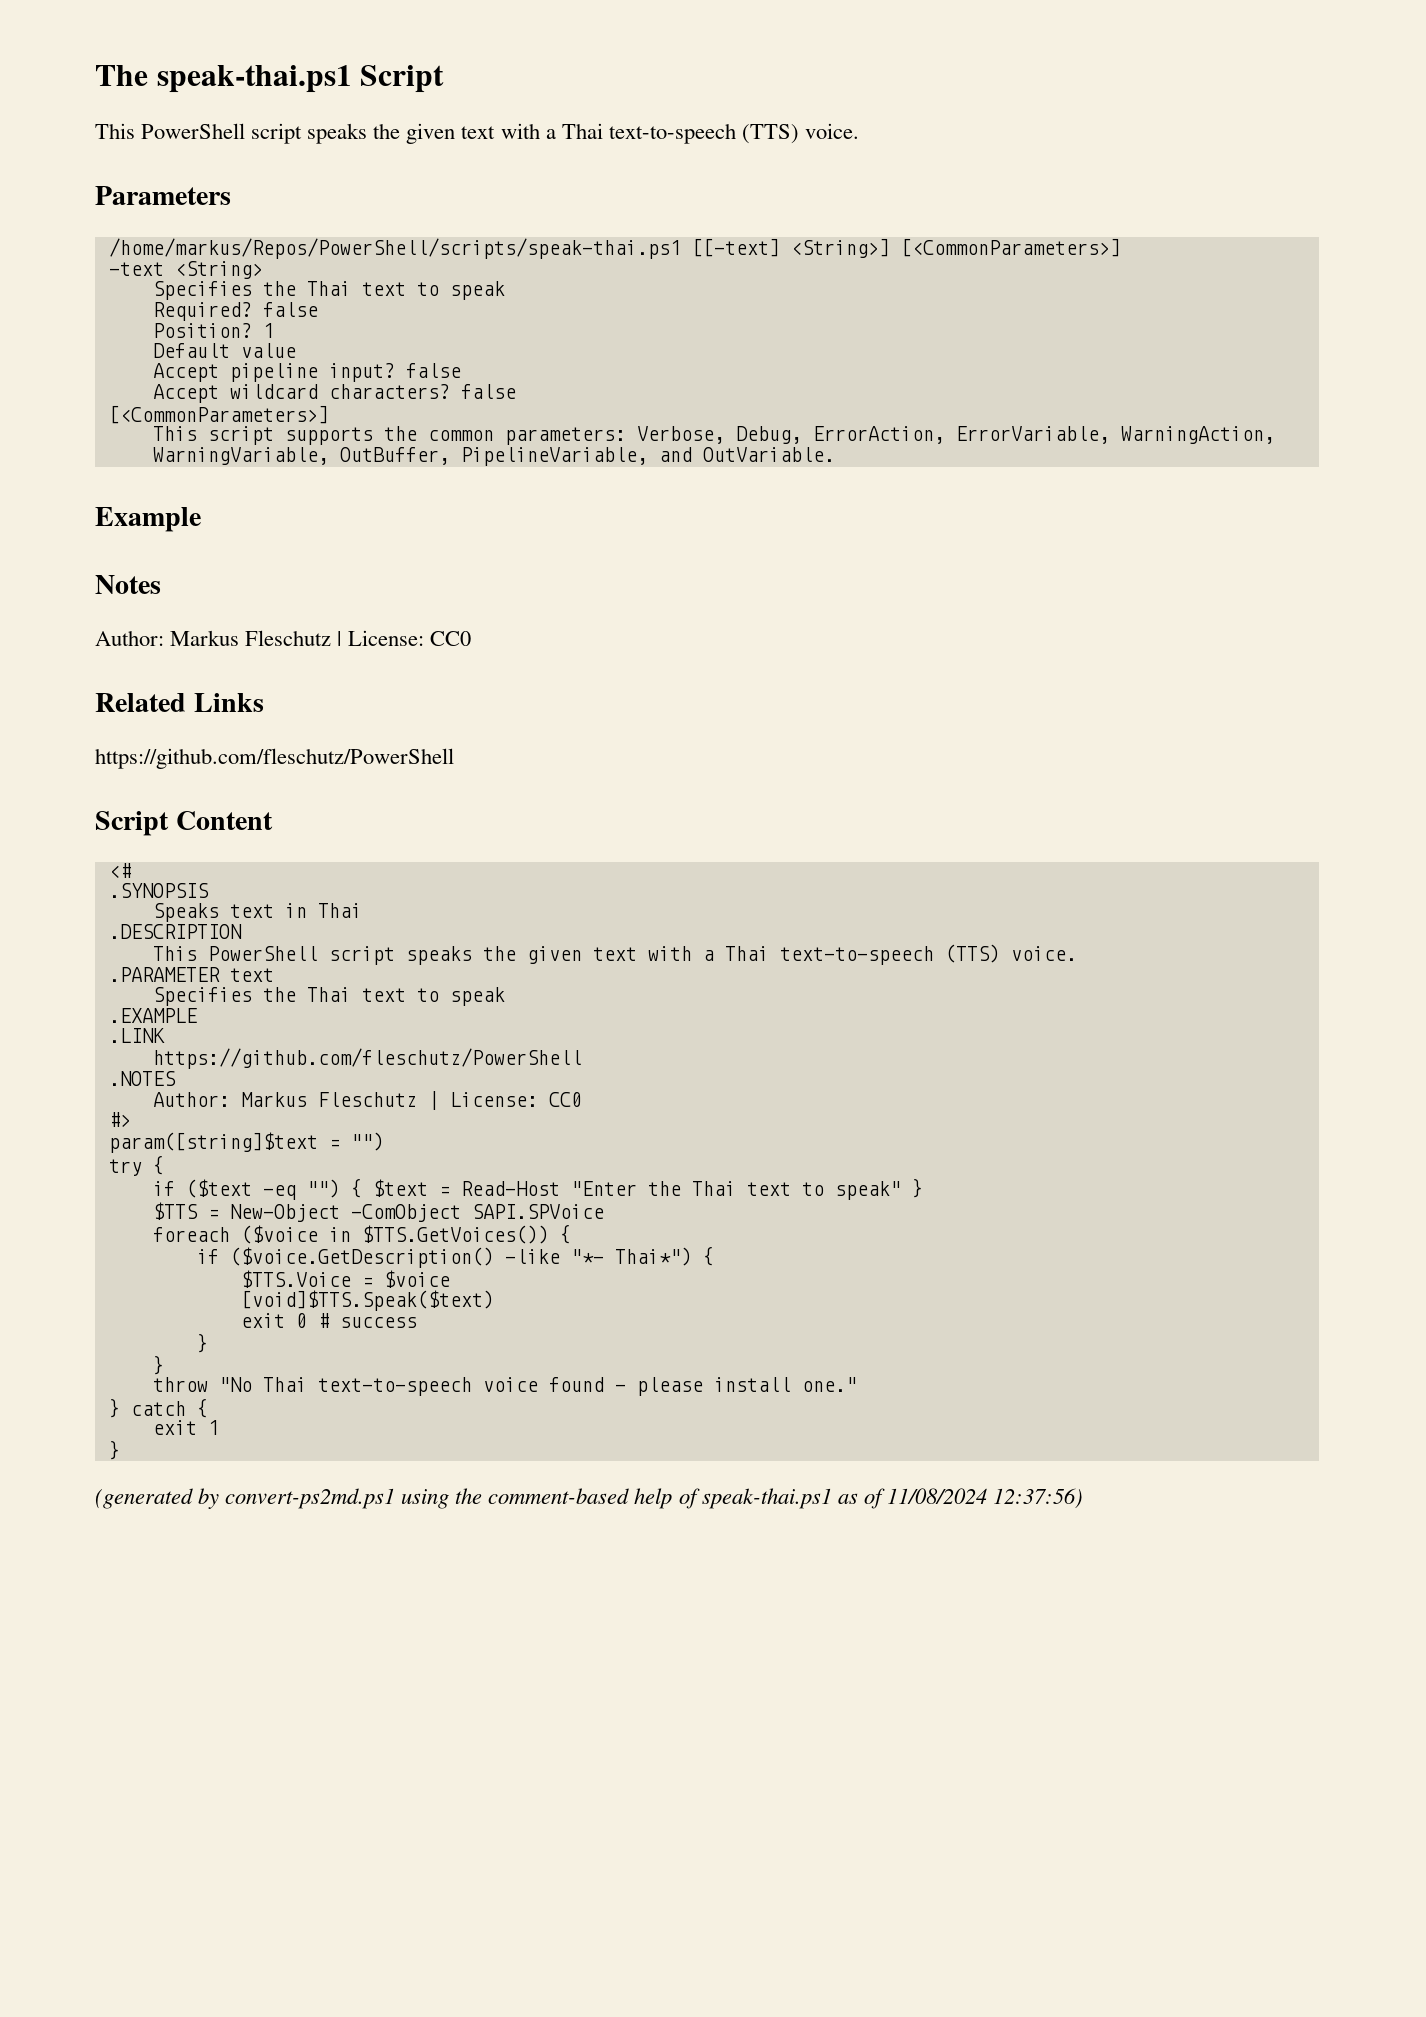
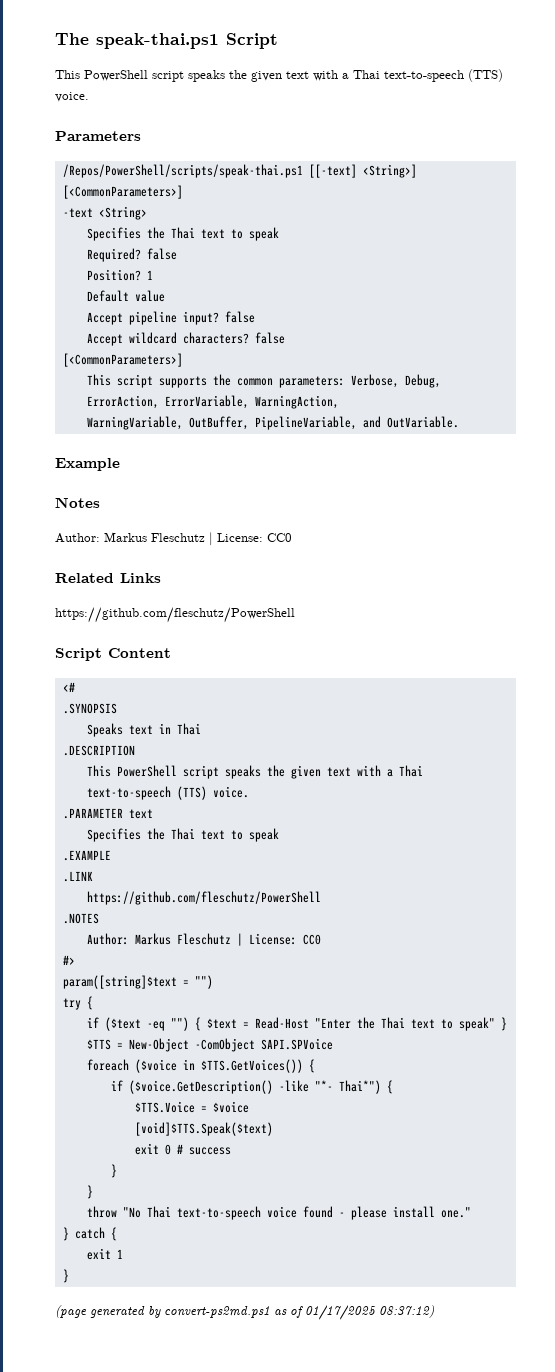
[108,238,681,259] /home/markus/Repos/PowerShell/scripts/speak-thai.ps1 -> [62,164,303,178] /Repos/PowerShell/scripts/speak-thai.ps1
[95,1488,1083,1509] (generated by convert-ps2md.ps1 using the comment-based help of speak-thai.ps1 as of 11/08/2024 12:37:56) -> [55,1305,434,1320] (page generated by convert-ps2md.ps1 as of 01/17/2025 08:37:12)

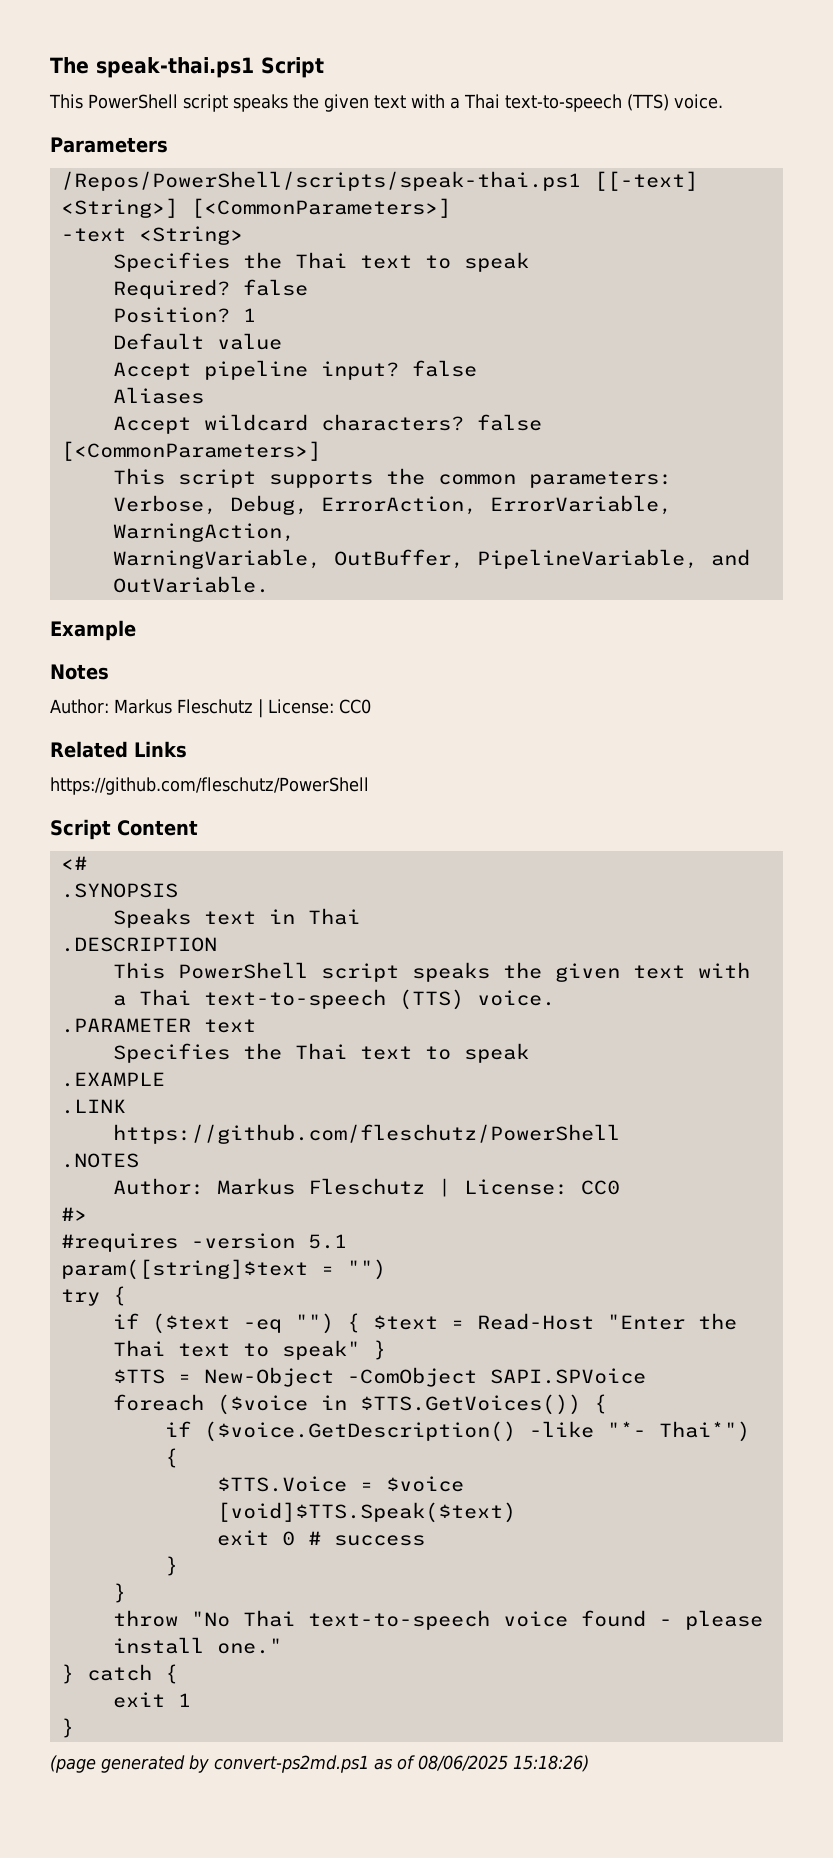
(255, 317) none -> [112,387,204,404] // Aliases
(75, 960) none -> [60,1233,347,1252] // #requires -version 5.1
[305,1305,434,1320] 01/17/2025 08:37:12) -> [418,1755,589,1772] 08/06/2025 15:18:26)

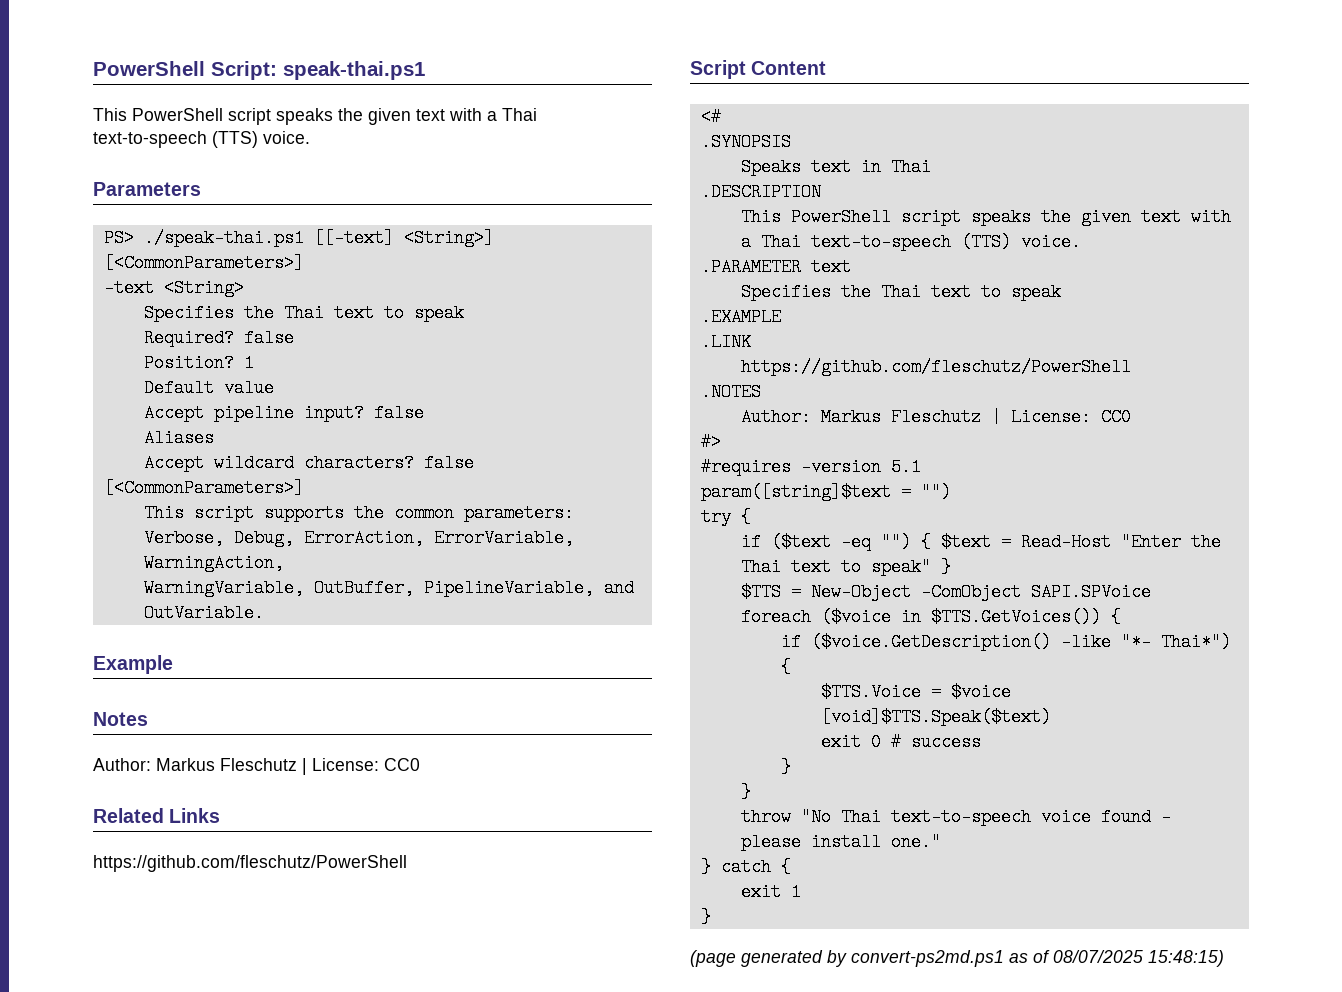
[50,57,89,74] The -> [93,61,277,80] PowerShell Script:
[261,57,324,78] Script -> (425, 70) none
[60,171,581,191] /Repos/PowerShell/scripts/speak-thai.ps1 -> [103,229,304,247] PS> ./speak-thai.ps1
[418,1755,589,1772] 08/06/2025 15:18:26) -> [1053,950,1224,967] 08/07/2025 15:48:15)

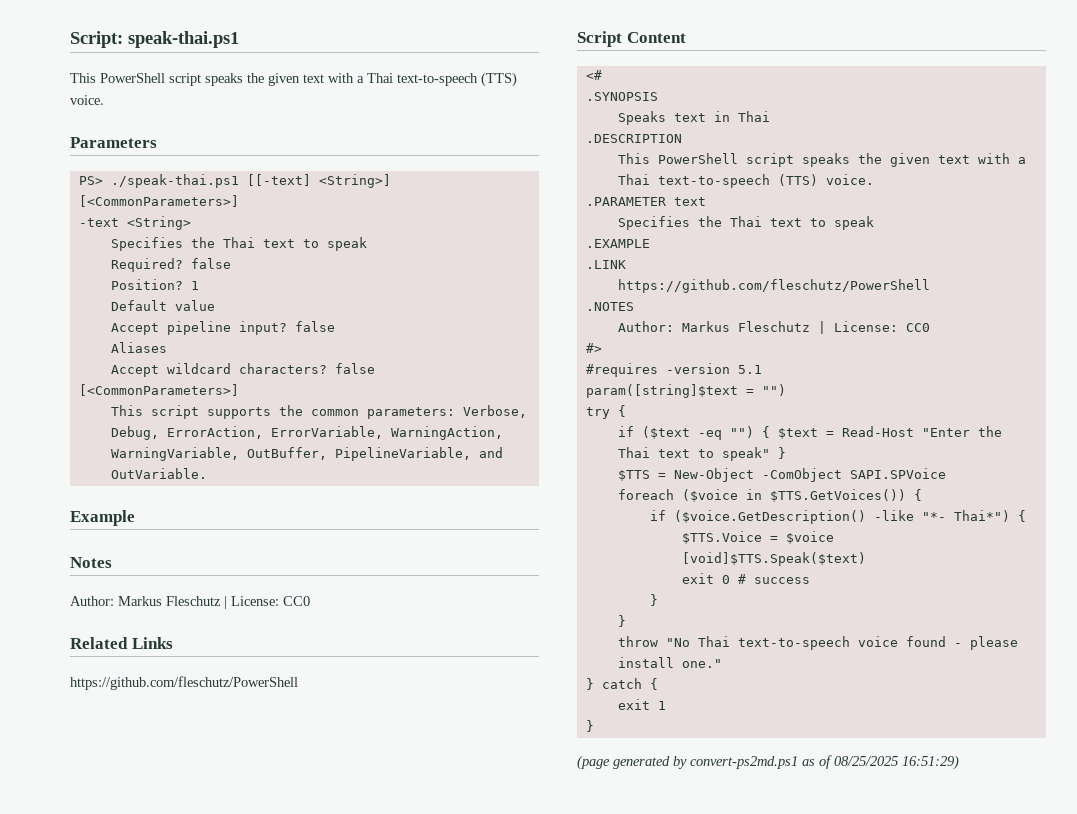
[93,61,205,76] PowerShell -> (70, 39) none
[1053,950,1224,967] 08/07/2025 15:48:15) -> [834,755,959,770] 08/25/2025 16:51:29)

